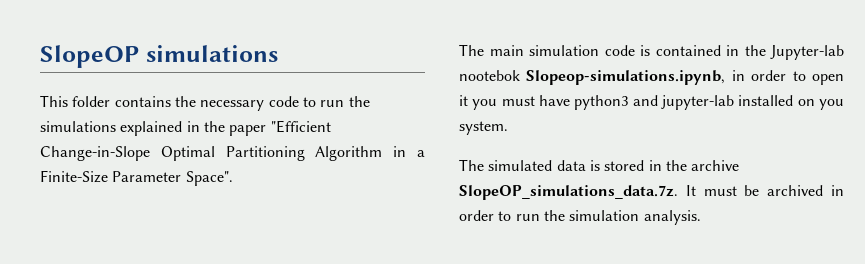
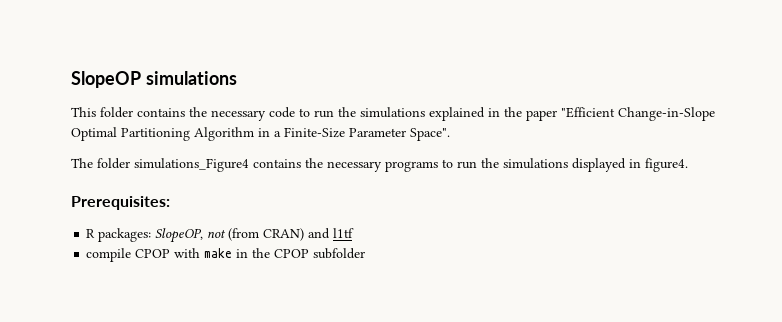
[489,45,844,60] [459,70,844,85] [459,95,844,110] [459,121,508,135] [459,159,740,171] [459,185,844,200] [459,210,701,225] main simulation code is contained in the Jupyter-lab nootebok Slopeop-simulations.ipynb, in order to open it you must have python3 and jupyter-lab installed on you system. // The simulated data is stored in the archive SlopeOP_simulations_data.7z. It must be archived in order to run the simulation analysis. -> [97,158,688,172] [71,196,170,210] [86,228,355,243] [86,248,366,262] folder simulations_Figure4 contains the necessary programs to run the simulations displayed in figure4. // Prerequisites: // R packages: SlopeOP, not (from CRAN) and l1tf // compile CPOP with make in the CPOP subfolder

